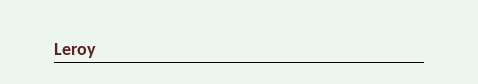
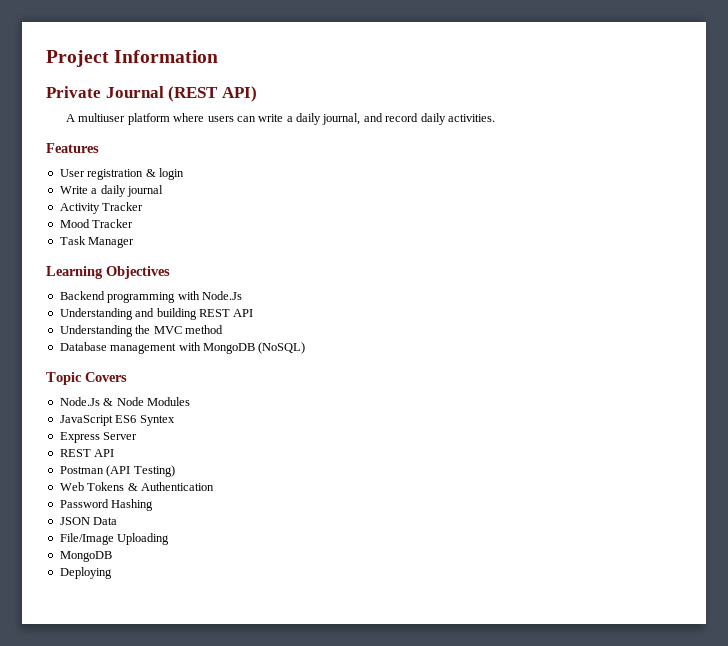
[54,43,96,58] Leroy -> [46,50,219,67] [46,86,257,102] [66,113,495,125] [46,143,99,153] [59,168,184,180] [59,185,163,197] [59,202,144,214] [59,219,134,228] [59,236,135,248] [46,266,170,279] [59,291,242,303] [59,308,254,320] [59,325,223,337] [59,342,306,354] [46,372,127,385] [59,397,190,406] [59,415,175,426] [59,432,138,443] [59,449,115,457] [59,465,175,477] [59,482,214,491] [59,499,154,511] [59,517,118,525] [59,533,170,545] [59,551,112,562] [59,567,112,579] Project Information // Private Journal (REST API) // A multiuser platform where users can write a daily journal, and record daily activities. // Features // User registration & login // Write a daily journal // Activity Tracker // Mood Tracker // Task Manager // Learning Objectives // Backend programming with Node.Js // Understanding and building REST API // Understanding the MVC method // Database management with MongoDB (NoSQL) // Topic Covers // Node.Js & Node Modules // JavaScript ES6 Syntex // Express Server // REST API // Postman (API Testing) // Web Tokens & Authentication // Password Hashing // JSON Data // File/Image Uploading // MongoDB // Deploying

